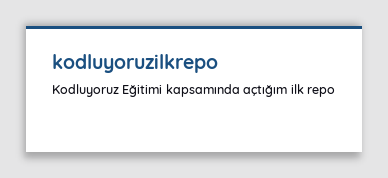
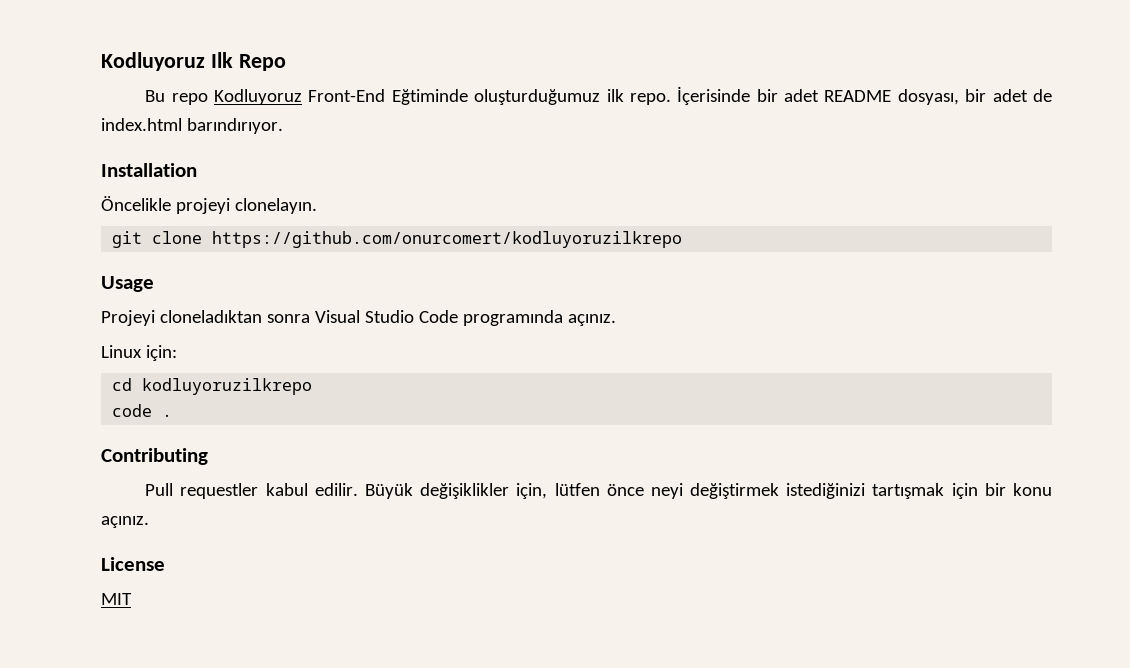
[52,54,218,73] [52,84,335,97] kodluyoruzilkrepo // Kodluyoruz Eğitimi kapsamında açtığım ilk repo -> [101,52,286,71] [145,86,1052,105] [101,118,283,134] [101,163,197,177] [101,196,317,214] [112,231,683,248] [101,276,154,292] [101,310,616,326] [101,345,177,361] [112,378,313,395] [112,404,173,417] [101,448,208,465] [145,483,1053,499] [101,516,149,528] [101,557,165,571] [101,593,132,605] Kodluyoruz Ilk Repo // Bu repo Kodluyoruz Front-End Eğtiminde oluşturduğumuz ilk repo. İçerisinde bir adet README dosyası, bir adet de index.html barındırıyor. // Installation // Öncelikle projeyi clonelayın. // git clone https://github.com/onurcomert/kodluyoruzilkrepo // Usage // Projeyi cloneladıktan sonra Visual Studio Code programında açınız. // Linux için: // cd kodluyoruzilkrepo // code . // Contributing // Pull requestler kabul edilir. Büyük değişiklikler için, lütfen önce neyi değiştirmek istediğinizi tartışmak için bir konu açınız. // License // MIT

